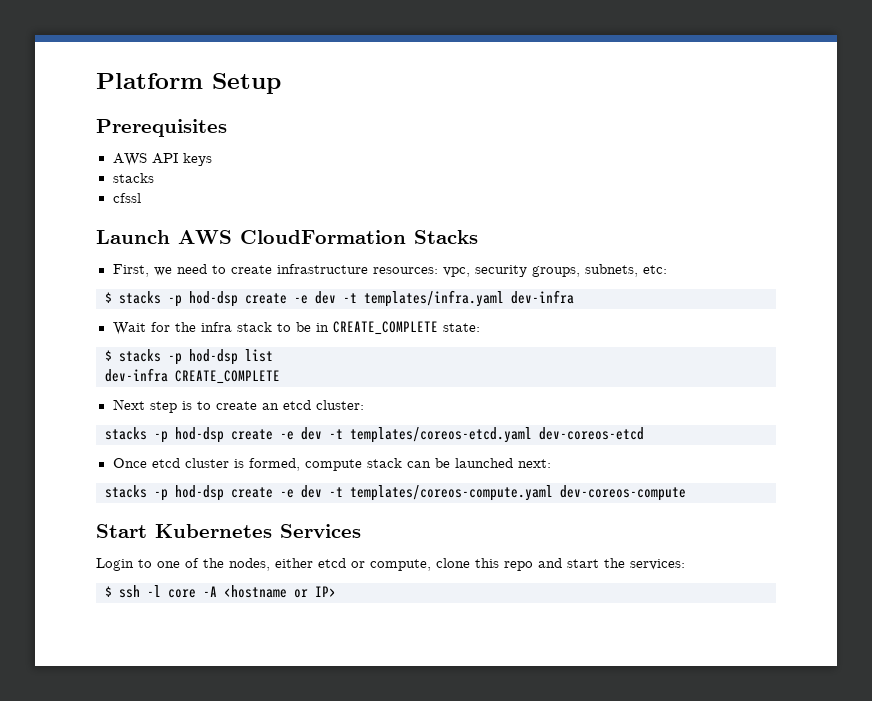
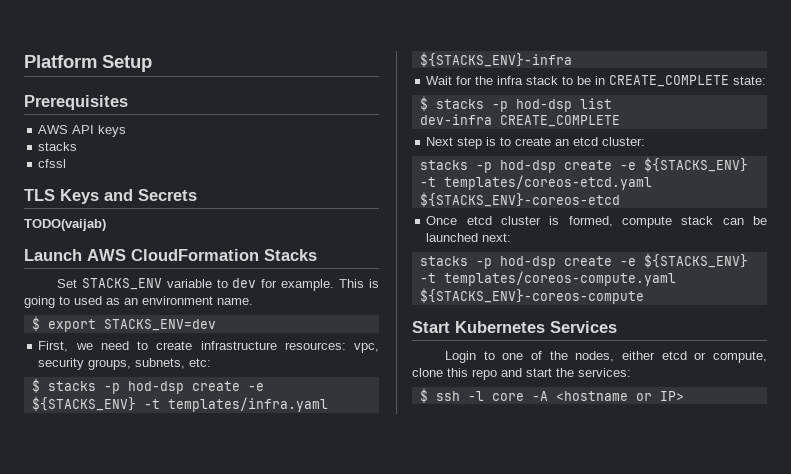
(141, 198) none -> [24,189,197,204] [24,219,106,231] // TLS Keys and Secrets // TODO(vaijab)
(478, 237) none -> [56,278,379,291] [24,296,253,308] [31,316,216,332] // Set STACKS_ENV variable to dev for example. This is going to used as an environment name. // $ export STACKS_ENV=dev
[315,291,336,304] dev -> [31,396,136,411] ${STACKS_ENV}
[511,290,574,304] dev-infra -> [419,52,572,67] ${STACKS_ENV}-infra
[301,427,322,440] dev -> [643,157,748,172] ${STACKS_ENV}
[539,427,644,440] dev-coreos-etcd -> [419,192,620,207] ${STACKS_ENV}-coreos-etcd
[301,485,322,498] dev -> [643,253,748,268] ${STACKS_ENV}
[560,485,686,501] dev-coreos-compute -> [419,288,644,304] ${STACKS_ENV}-coreos-compute

